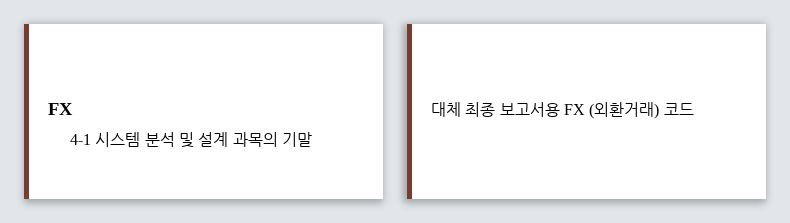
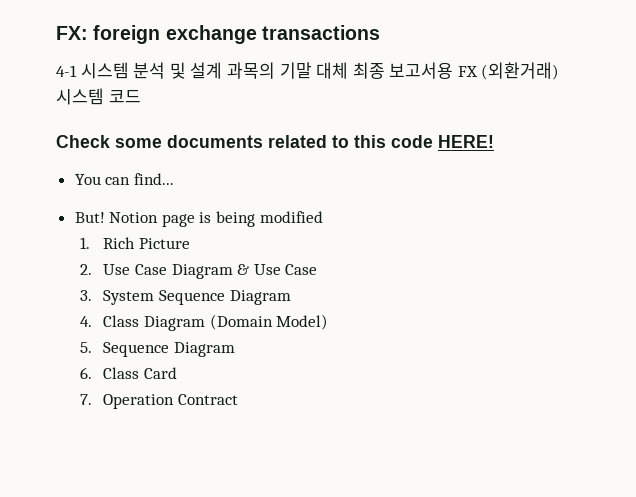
[48,103,73,115] FX -> [56,25,380,44] FX: foreign exchange transactions
(660, 110) none -> [56,88,104,105] 시스템
(694, 109) none -> [56,135,494,148] [74,173,174,185] [74,211,323,227] [79,237,190,249] [79,264,318,279] [79,290,291,305] [79,314,329,331] [79,342,235,357] [79,367,177,379] [79,394,238,409] // Check some documents related to this code HERE! // You can find... // But! Notion page is being modified // 1. Rich Picture // 2. Use Case Diagram & Use Case // 3. System Sequence Diagram // 4. Class Diagram (Domain Model) // 5. Sequence Diagram // 6. Class Card // 7. Operation Contract

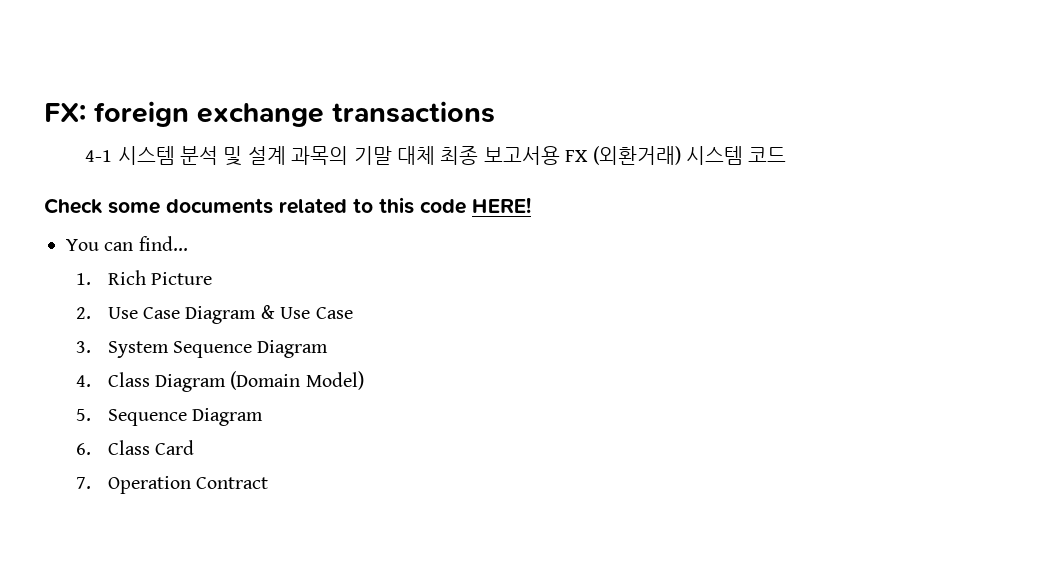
[74,211,323,227] // But! Notion page is being modified -> (188, 243) none

